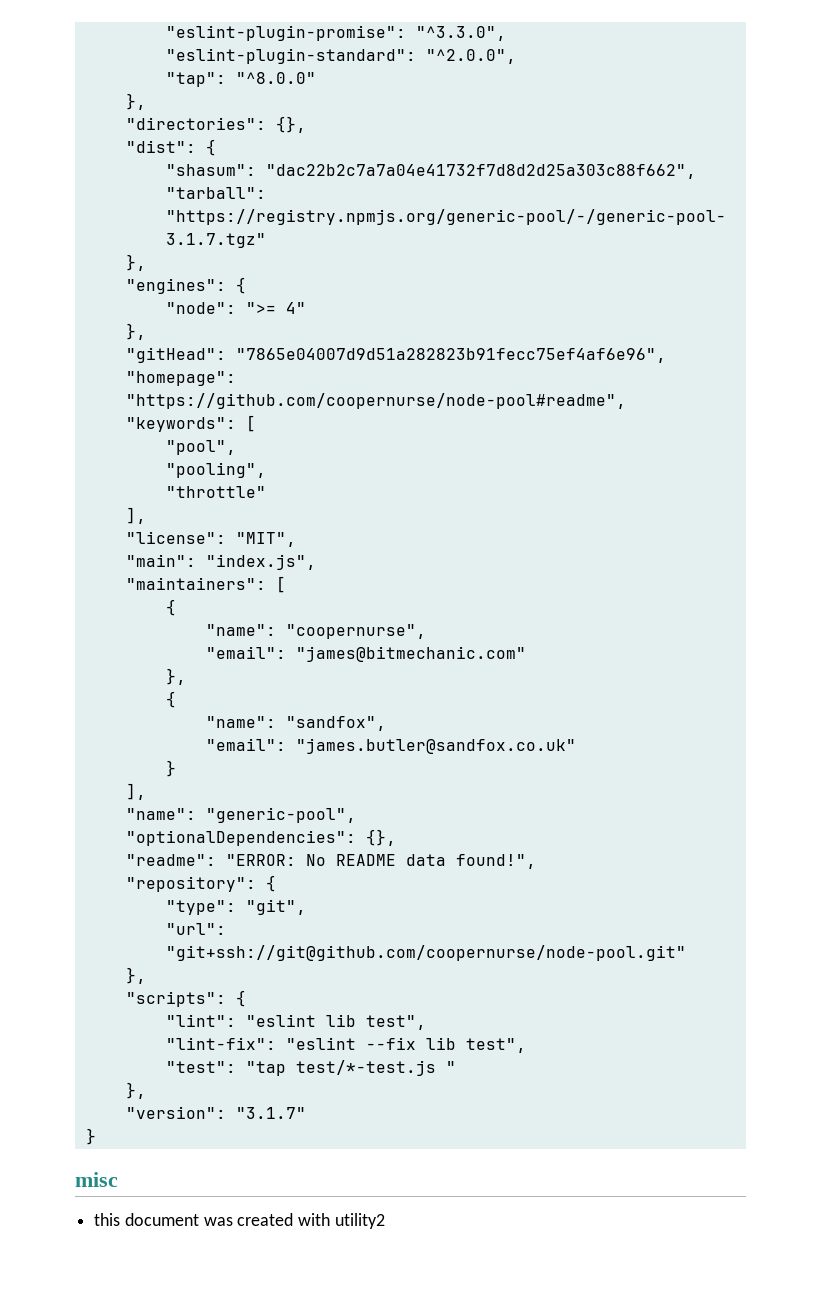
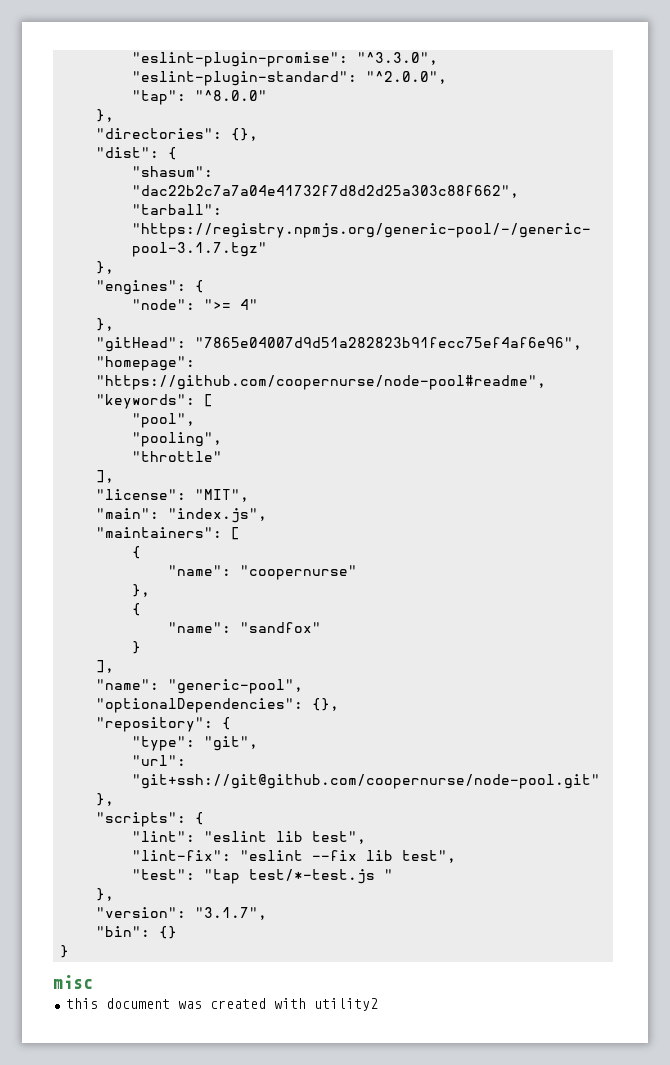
[285,624,426,639] [205,646,526,662] "coopernurse", // "email": "james@bitmechanic.com" -> [239,565,357,580] "coopernurse"
[285,716,386,731] [205,738,576,754] "sandfox", // "email": "james.butler@sandfox.co.uk" -> [239,622,321,633] "sandfox"
[125,854,536,869] // "readme": "ERROR: No README data found!", -> (339, 704) none
[235,1107,306,1119] "3.1.7" -> [194,907,267,920] [95,926,177,939] "3.1.7", // "bin": {}

